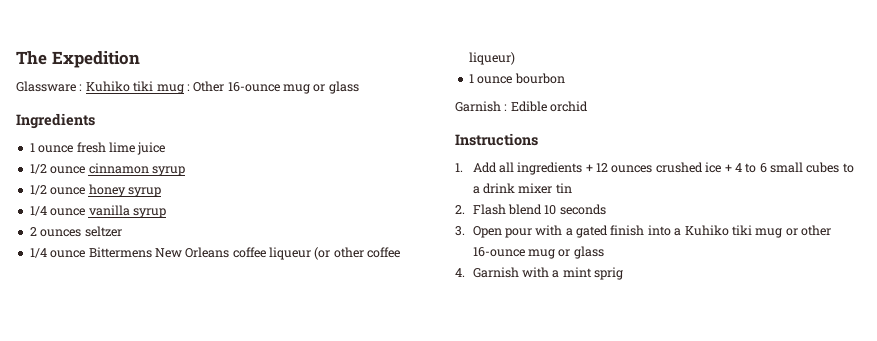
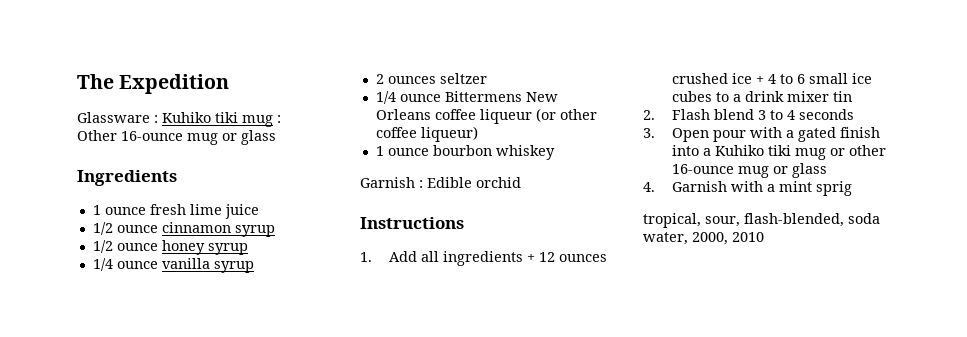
(565, 78) none -> [495,145,555,160] whiskey
(804, 167) none -> [851,73,872,84] ice
[544,205,557,215] 10 -> [757,110,795,120] 3 to 4
(624, 273) none -> [643,213,880,228] [643,232,764,245] // tropical, sour, flash-blended, soda water, 2000, 2010

